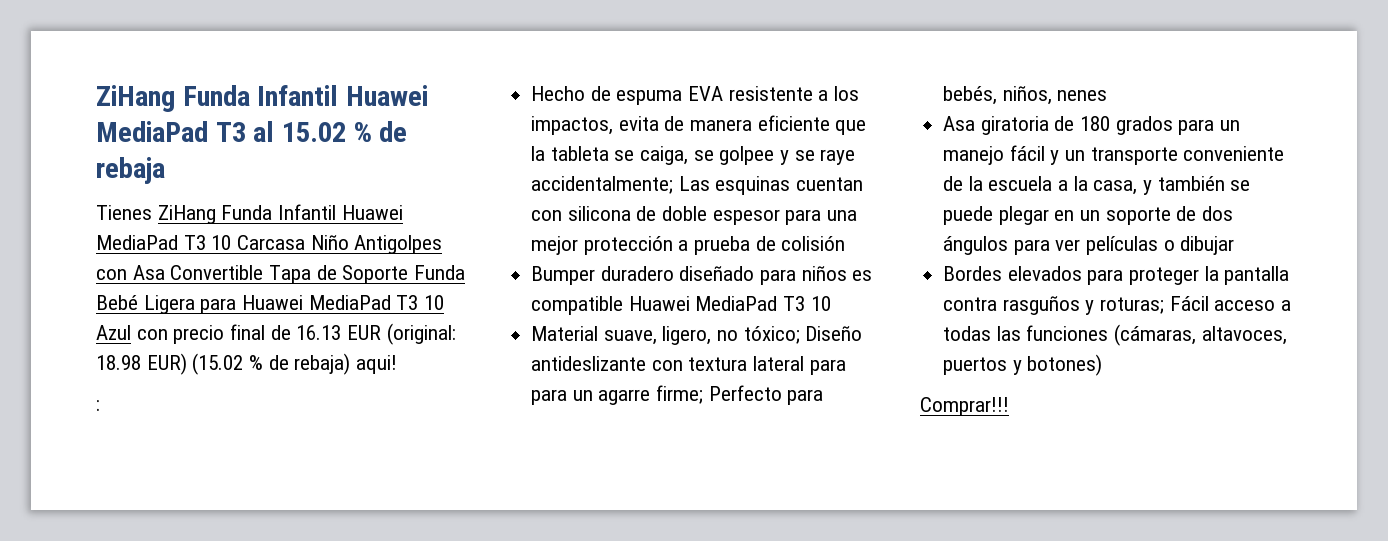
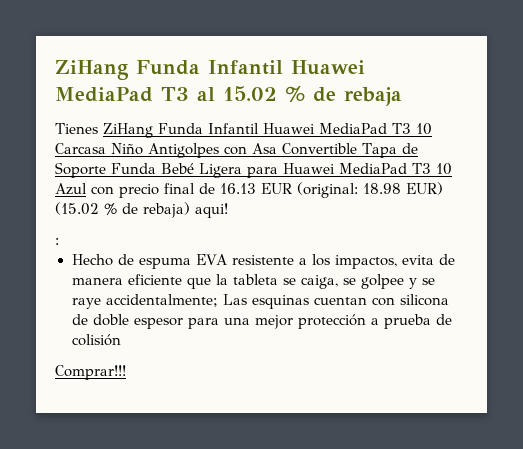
[531,266,873,285] [531,296,831,315] [531,326,863,345] [531,356,846,375] [531,385,824,405] [943,86,1108,105] [943,116,1241,135] [943,145,1285,165] [943,176,1251,195] [943,206,1234,225] [943,236,1235,255] [943,266,1290,285] [943,296,1292,315] [943,324,1287,346] [943,354,1103,376] // Bumper duradero diseñado para niños es compatible Huawei MediaPad T3 10 // Material suave, ligero, no tóxico; Diseño antideslizante con textura lateral para para un agarre firme; Perfecto para bebés, niños, nenes // Asa giratoria de 180 grados para un manejo fácil y un transporte conveniente de la escuela a la casa, y también se puede plegar en un soporte de dos ángulos para ver películas o dibujar // Bordes elevados para proteger la pantalla contra rasguños y roturas; Fácil acceso a todas las funciones (cámaras, altavoces, puertos y botones) -> (121, 340) none

